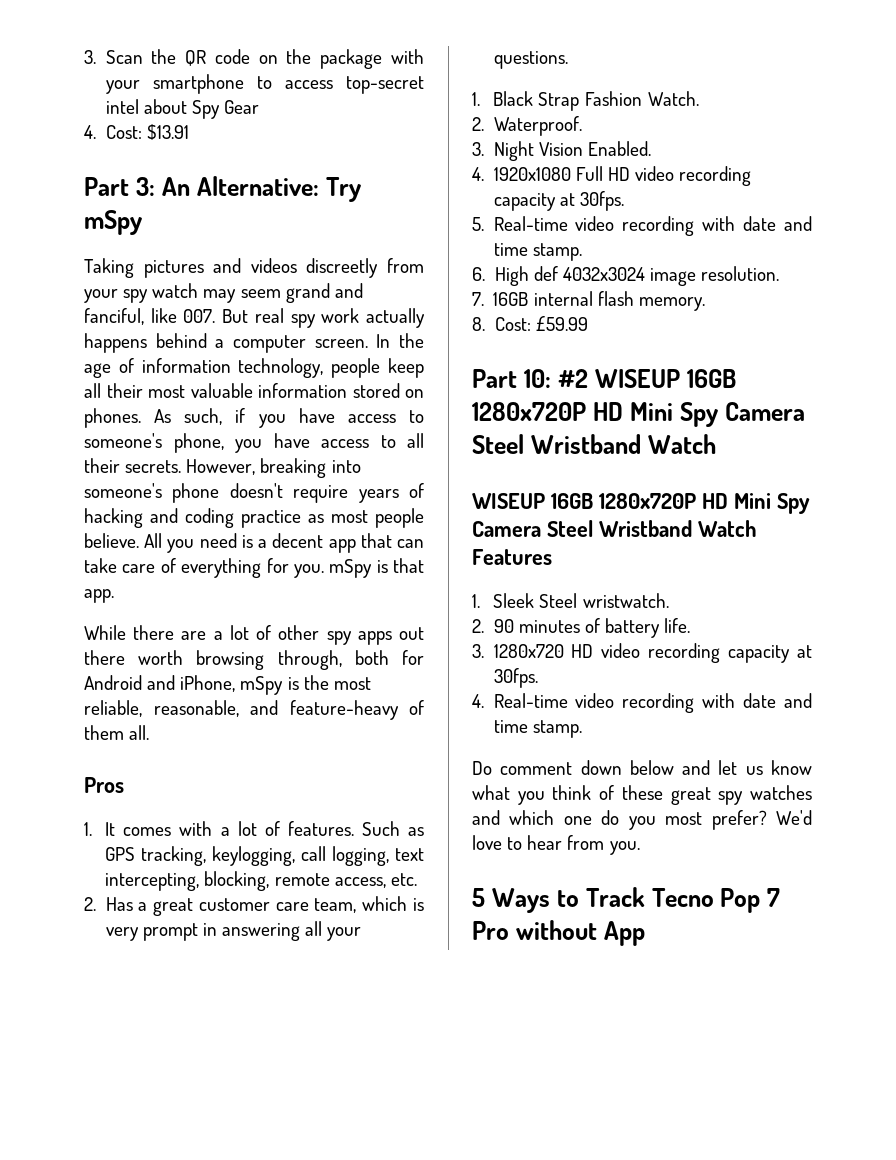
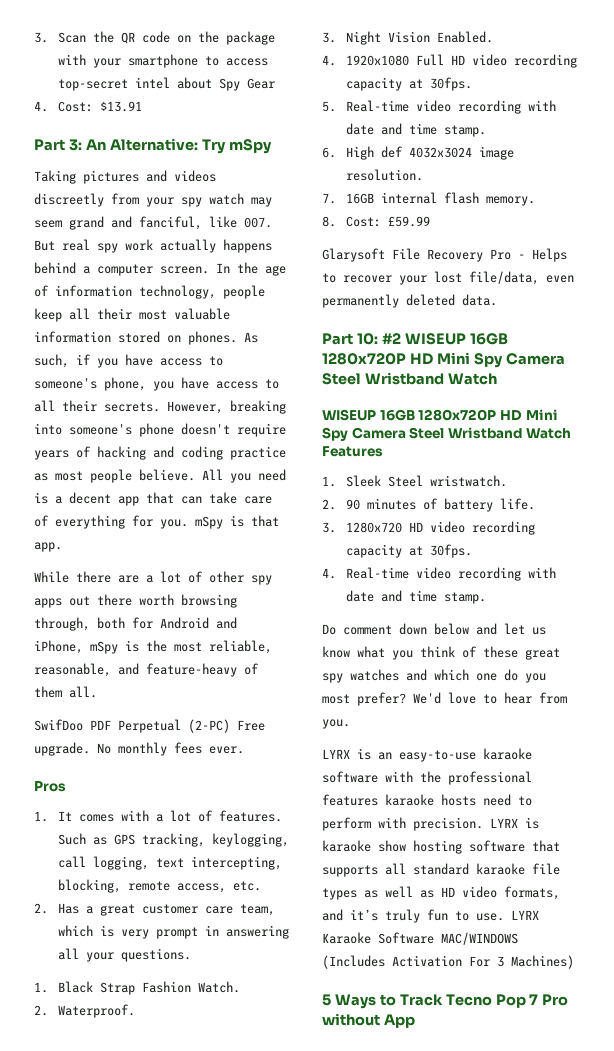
(150, 732) none -> [34,719,265,733] [34,742,244,756] // SwifDoo PDF Perpetual (2-PC) Free upgrade. No monthly fees ever.
(588, 323) none -> [322,248,567,262] [322,271,574,285] [322,294,497,308] // Glarysoft File Recovery Pro - Helps to recover your lost file/data, even permanently deleted data.
(640, 848) none -> [322,748,532,762] [322,771,532,785] [322,794,532,806] [322,817,539,831] [322,840,560,854] [322,863,560,877] [322,886,560,900] [322,909,539,923] [322,932,518,945] [322,955,574,969] // LYRX is an easy-to-use karaoke software with the professional features karaoke hosts need to perform with precision. LYRX is karaoke show hosting software that supports all standard karaoke file types as well as HD video formats, and it’s truly fun to use. LYRX Karaoke Software MAC/WINDOWS (Includes Activation For 3 Machines)

